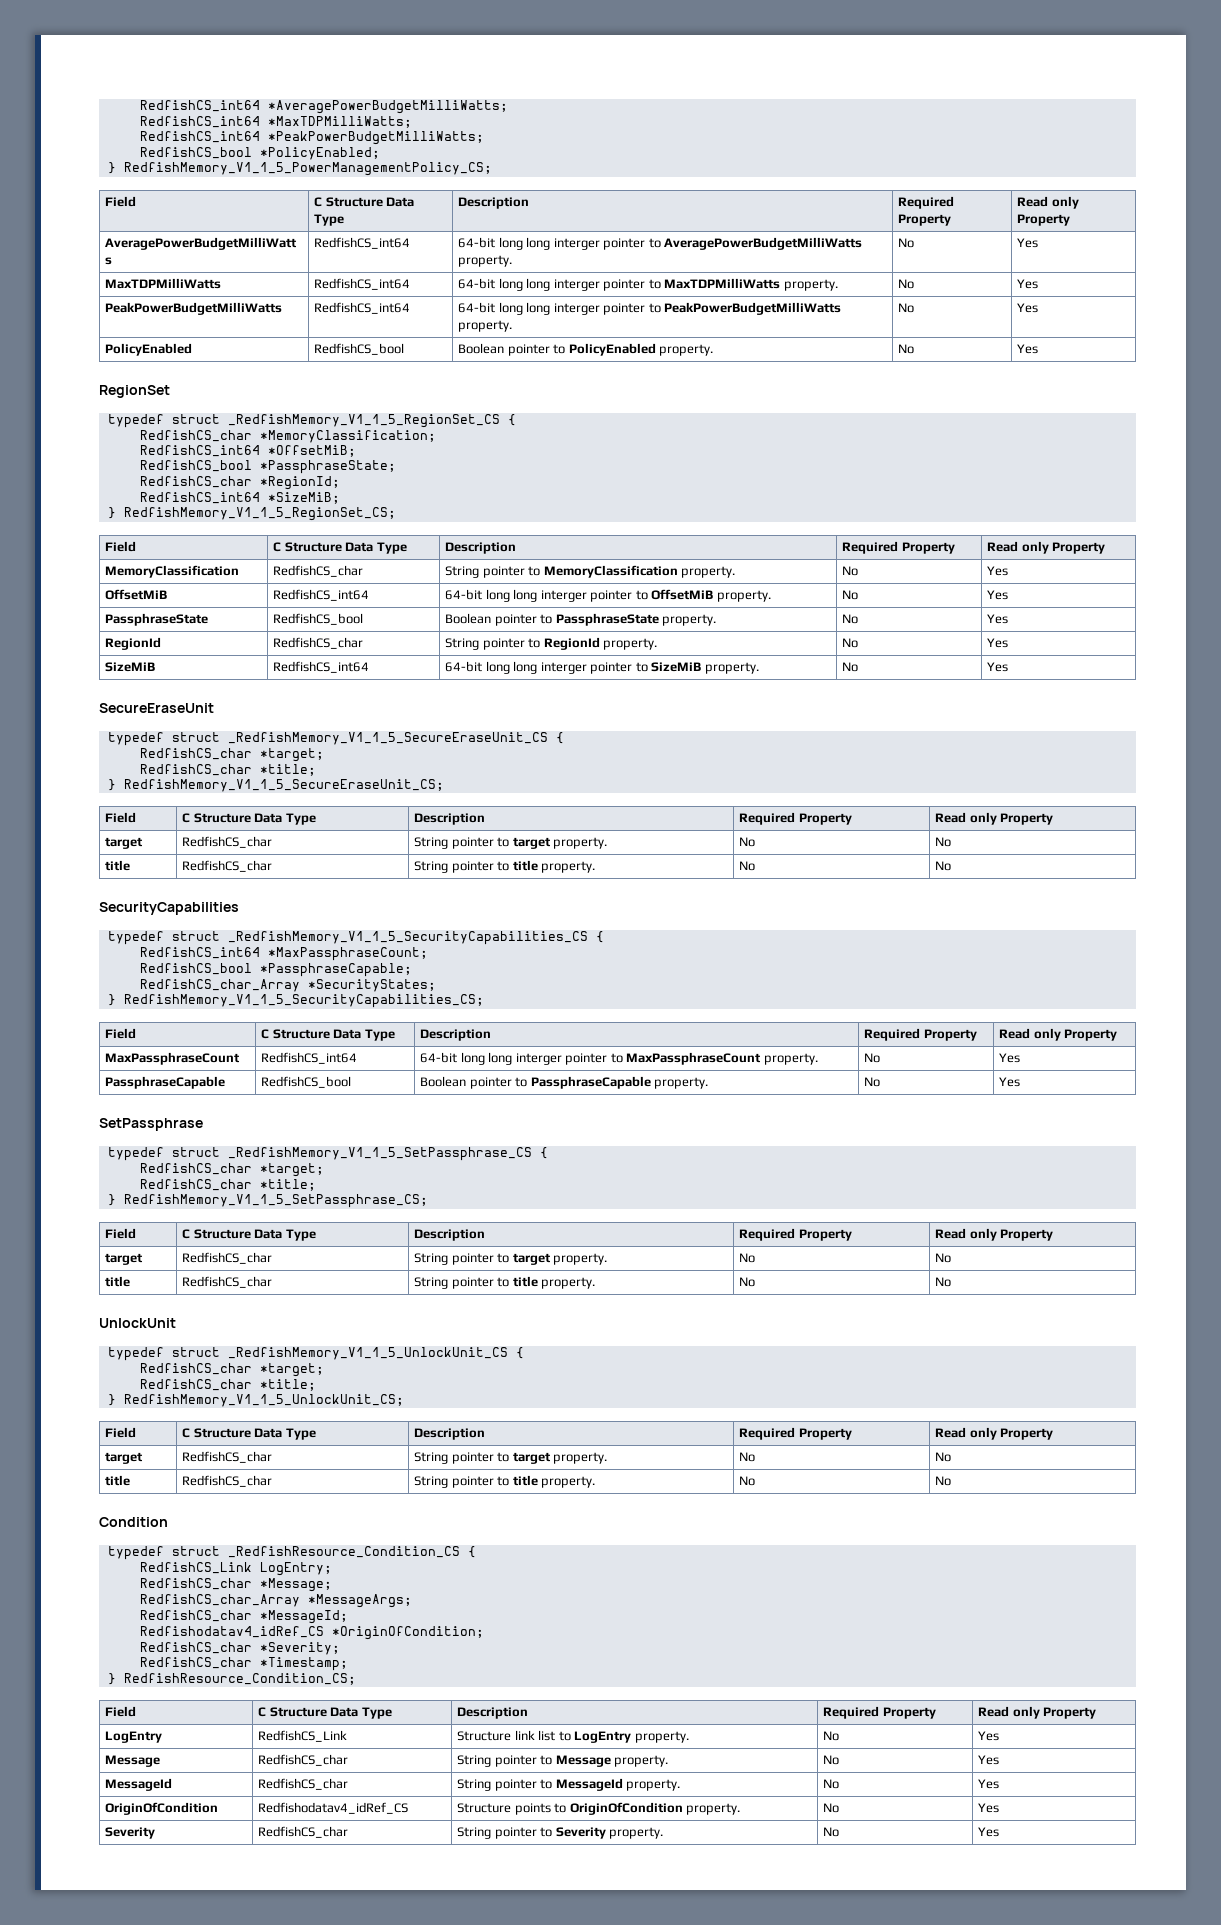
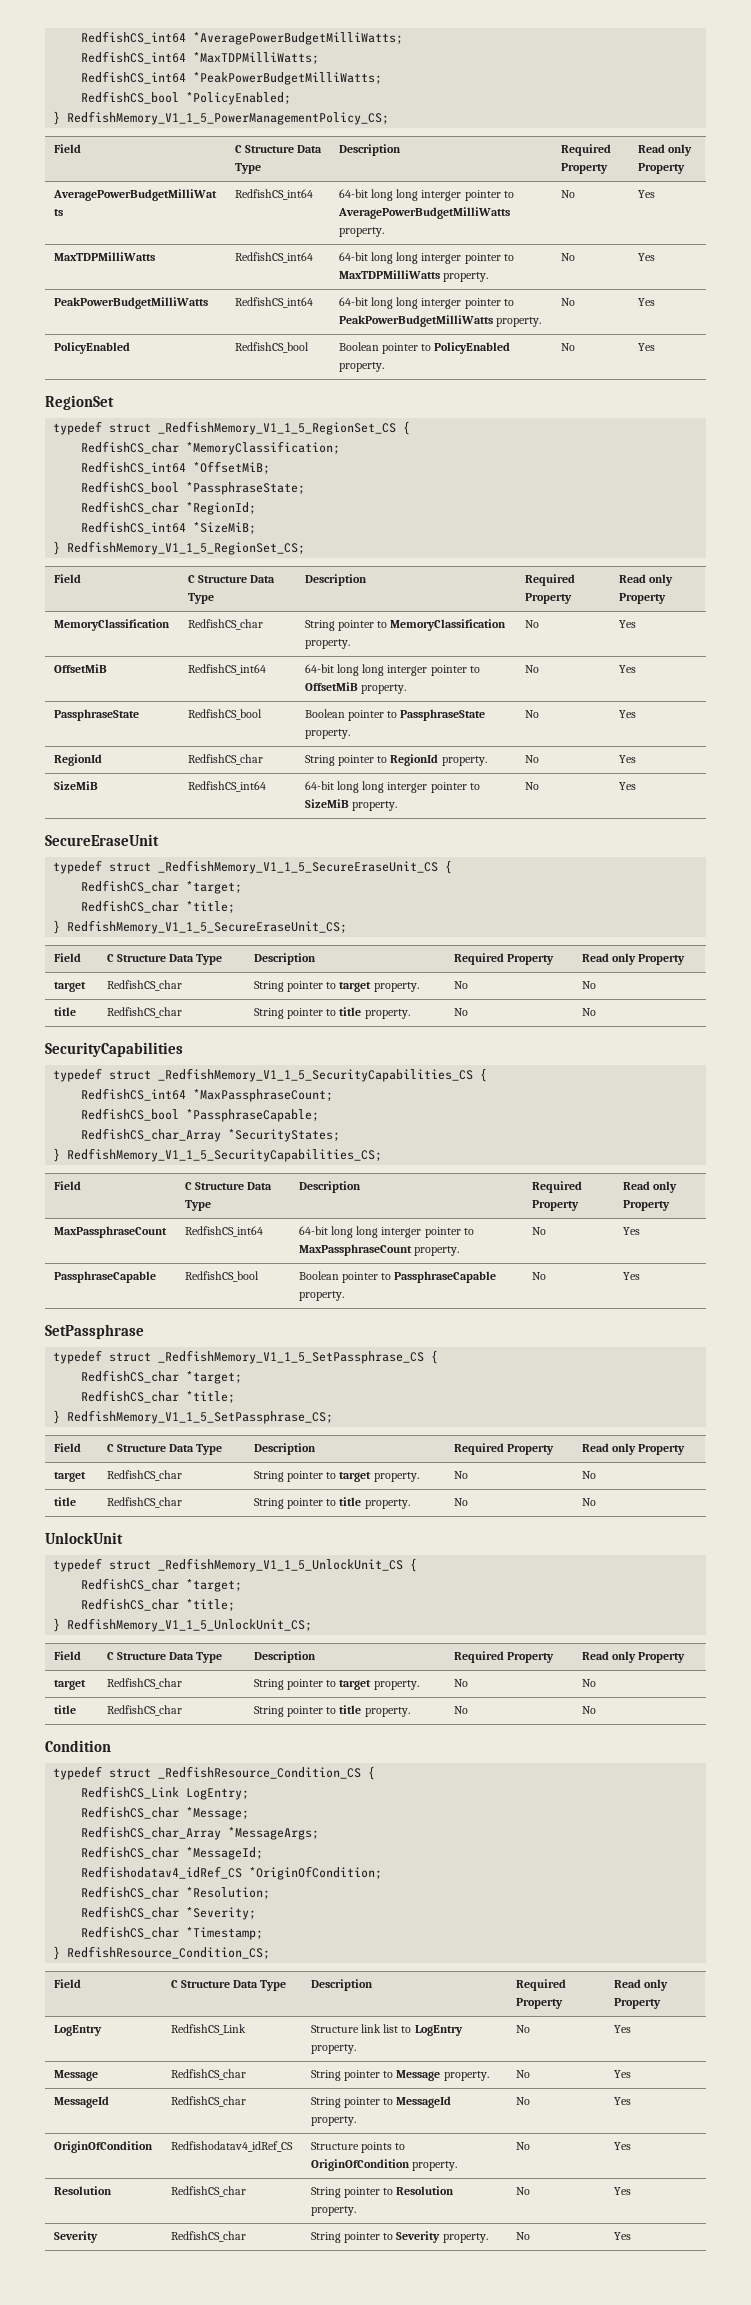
(484, 1633) none -> [80,1886,270,1900] // RedfishCS_char *Resolution;
(1000, 1808) none -> [54,2186,113,2195] [171,2186,247,2197] [311,2186,455,2198] [311,2206,357,2216] [516,2187,531,2195] [614,2187,632,2195] // Resolution | RedfishCS_char | String pointer to Resolution property. | No | Yes

